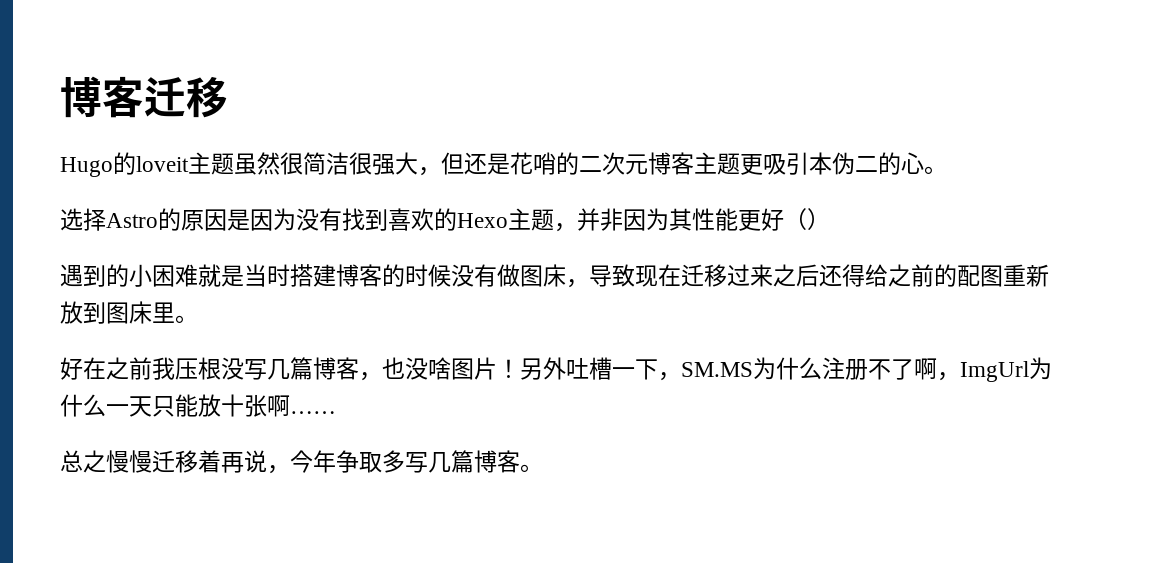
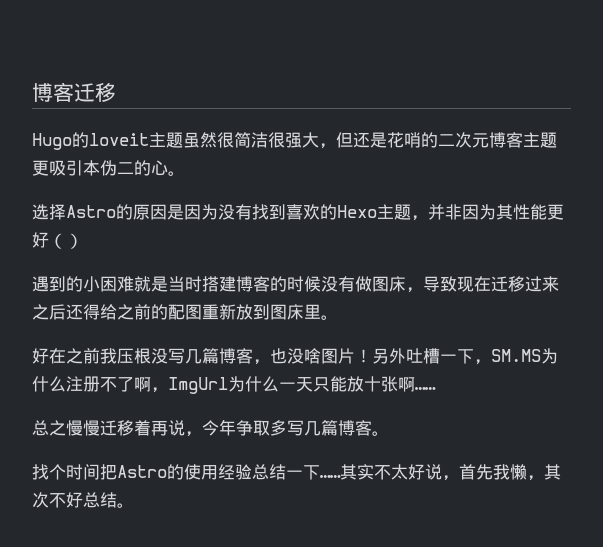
(543, 468) none -> [32,464,561,481] [32,492,134,508] // 找个时间把Astro的使用经验总结一下……其实不太好说，首先我懒，其次不好总结。

